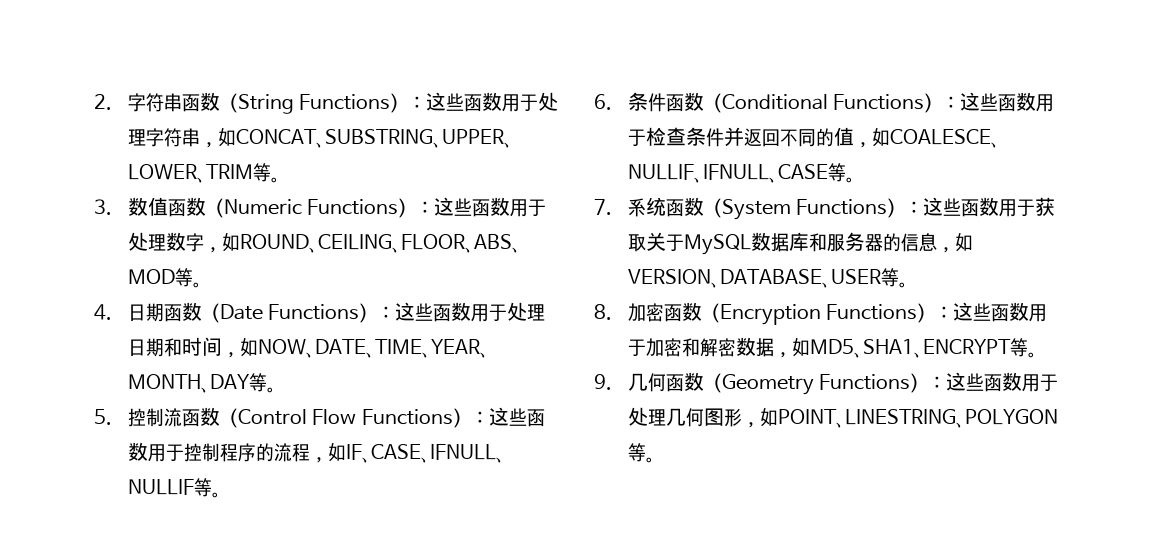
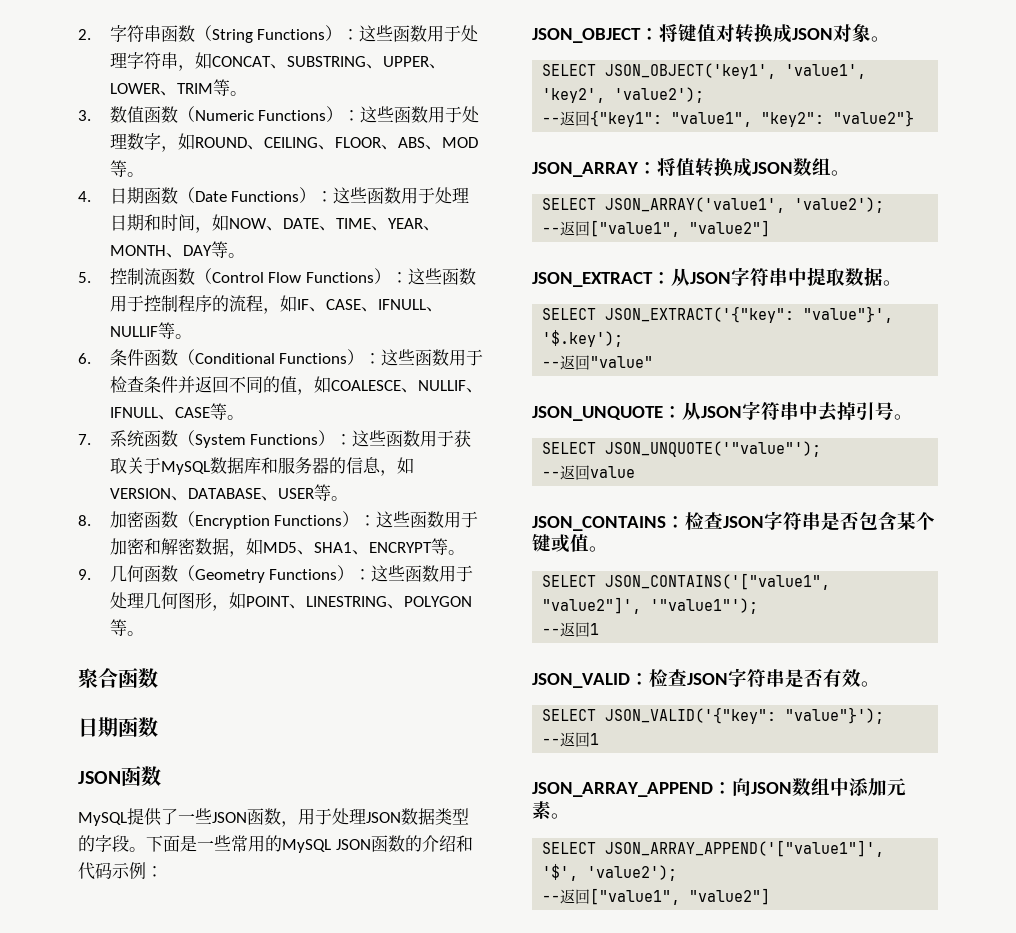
(656, 460) none -> [78,668,158,688] [78,717,158,737] [78,766,161,786] [78,808,469,827] [78,835,473,853] [78,862,163,880] [532,23,890,43] [542,63,867,79] [542,87,705,103] [542,110,915,127] [532,157,850,177] [542,197,885,213] [542,220,771,237] [532,267,902,287] [542,306,894,323] [542,330,624,347] [542,355,654,370] [532,401,913,422] [542,441,822,457] [542,465,636,480] [532,511,935,531] [532,534,608,553] [542,573,831,590] [542,597,759,614] [542,622,600,637] [532,668,880,688] [542,707,885,724] [542,732,600,747] [532,778,906,797] [532,801,570,820] [542,840,885,857] [542,864,678,881] [542,888,771,905] // 聚合函数 // 日期函数 // JSON函数 // MySQL提供了一些JSON函数，用于处理JSON数据类型的字段。下面是一些常用的MySQL JSON函数的介绍和代码示例： // JSON_OBJECT：将键值对转换成JSON对象。 // SELECT JSON_OBJECT('key1', 'value1', 'key2', 'value2'); // --返回{"key1": "value1", "key2": "value2"} // JSON_ARRAY：将值转换成JSON数组。 // SELECT JSON_ARRAY('value1', 'value2'); // --返回["value1", "value2"] // JSON_EXTRACT：从JSON字符串中提取数据。 // SELECT JSON_EXTRACT('{"key": "value"}', '$.key'); // --返回"value" // JSON_UNQUOTE：从JSON字符串中去掉引号。 // SELECT JSON_UNQUOTE('"value"'); // --返回value // JSON_CONTAINS：检查JSON字符串是否包含某个键或值。 // SELECT JSON_CONTAINS('["value1", "value2"]', '"value1"'); // --返回1 // JSON_VALID：检查JSON字符串是否有效。 // SELECT JSON_VALID('{"key": "value"}'); // --返回1 // JSON_ARRAY_APPEND：向JSON数组中添加元素。 // SELECT JSON_ARRAY_APPEND('["value1"]', '$', 'value2'); // --返回["value1", "value2"]

